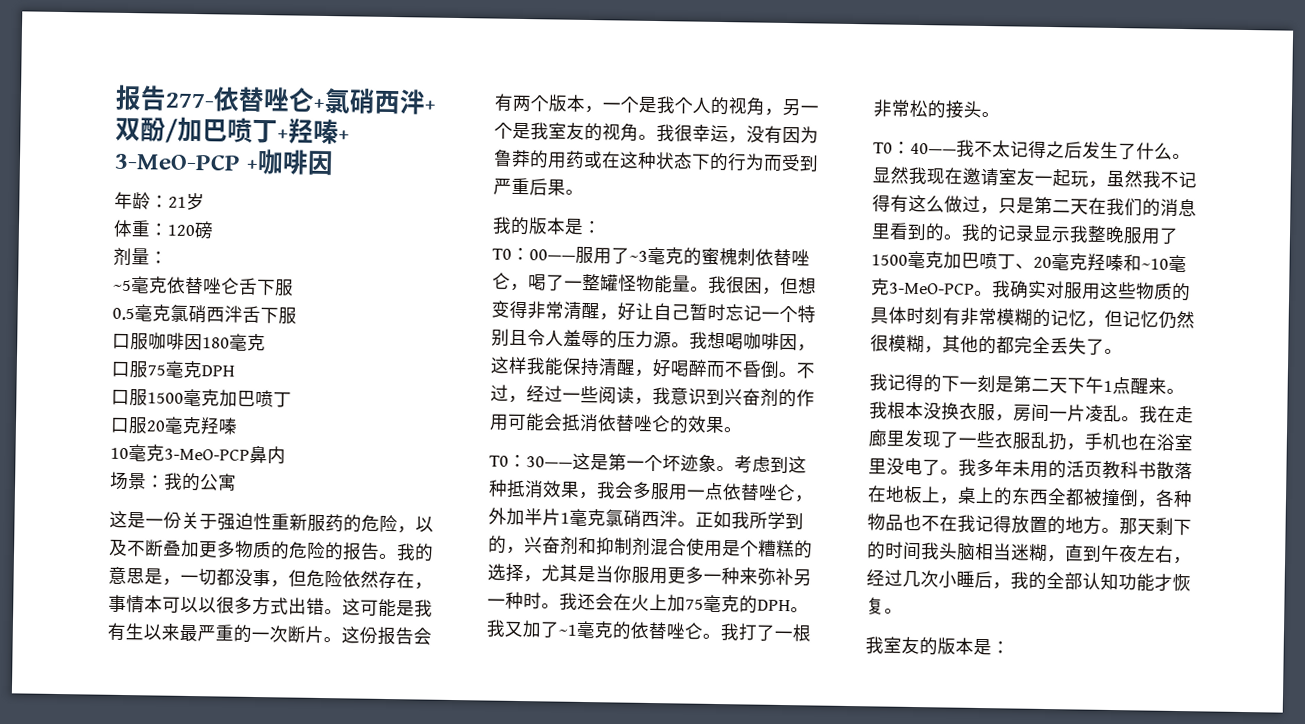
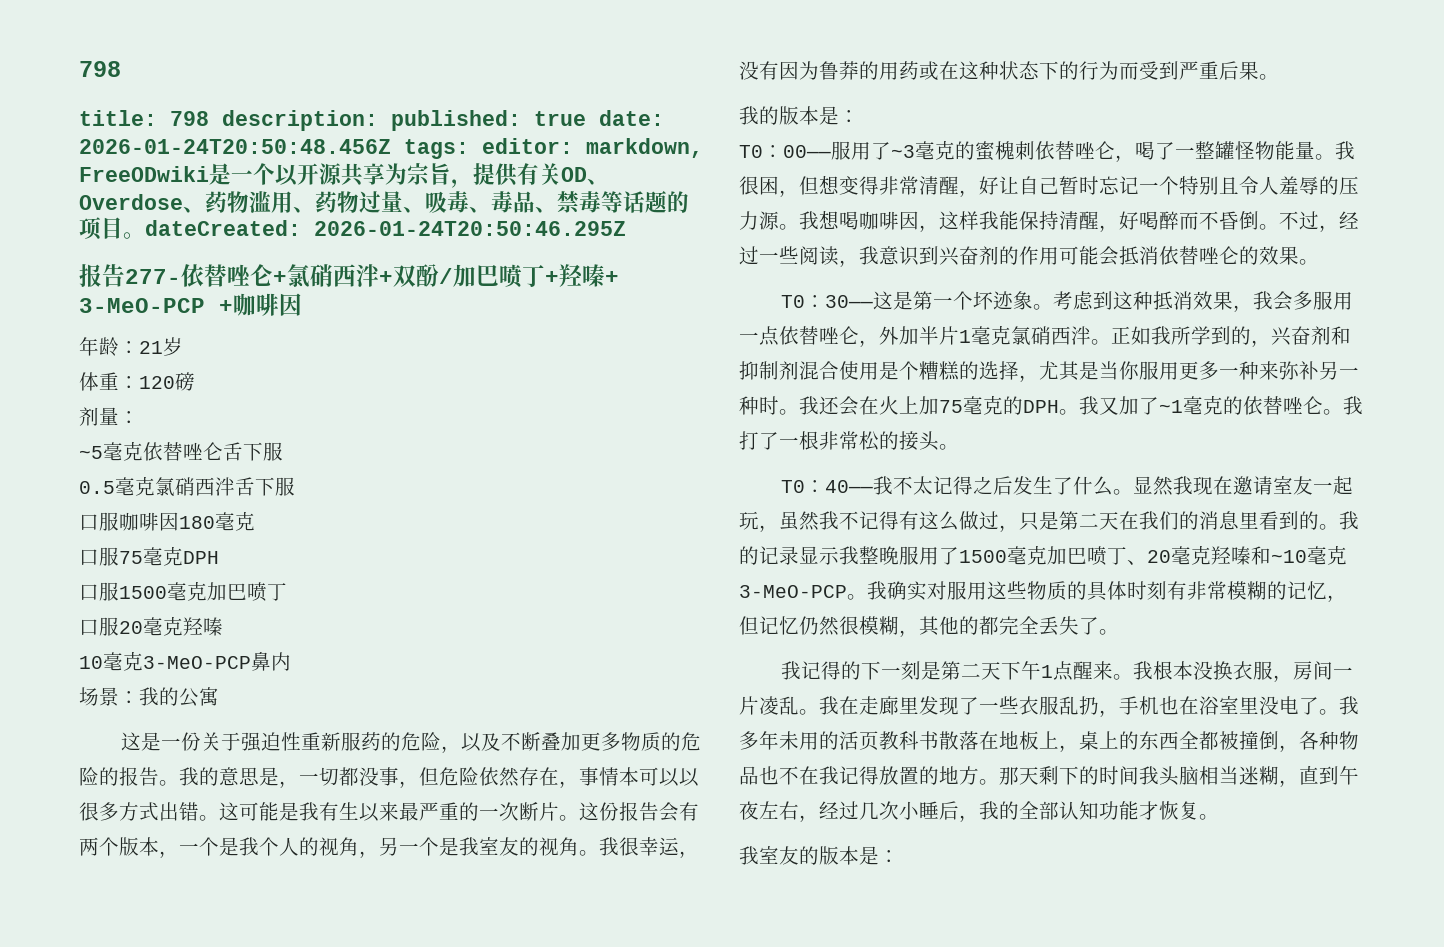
(115, 97) none -> [79,61,121,77] [79,110,664,131] [79,138,703,159] [79,163,609,188] [79,190,689,214] [79,217,626,240] 798 // title: 798 description: published: true date: 2026-01-24T20:50:48.456Z tags: editor: markdown, FreeODwiki是一个以开源共享为宗旨，提供有关OD、Overdose、药物滥用、药物过量、吸毒、毒品、禁毒等话题的项目。dateCreated: 2026-01-24T20:50:46.295Z //

